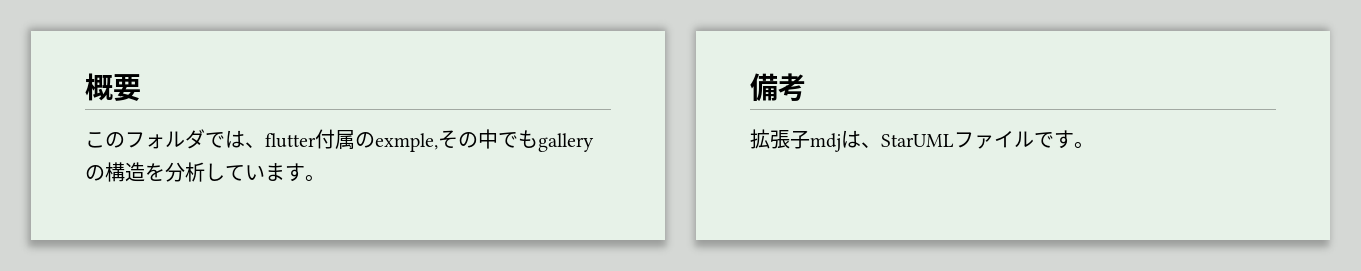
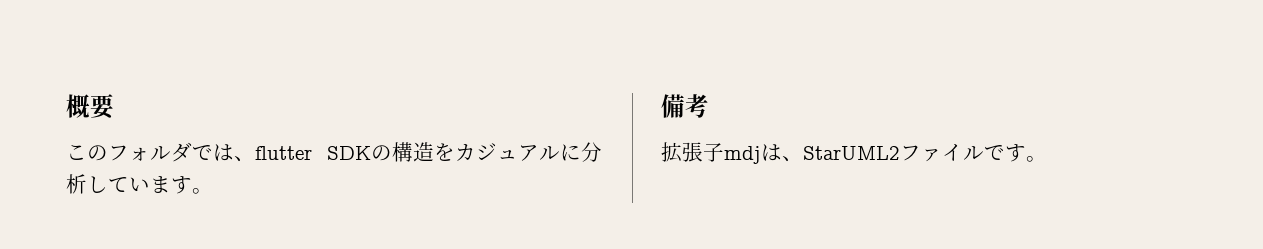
[315,129,594,152] [85,162,165,182] 付属のexmple,その中でもgalleryの構造を -> [327,142,581,162] SDKの構造をカジュアルに
[881,134,954,147] StarUML -> [803,146,900,160] StarUML2

